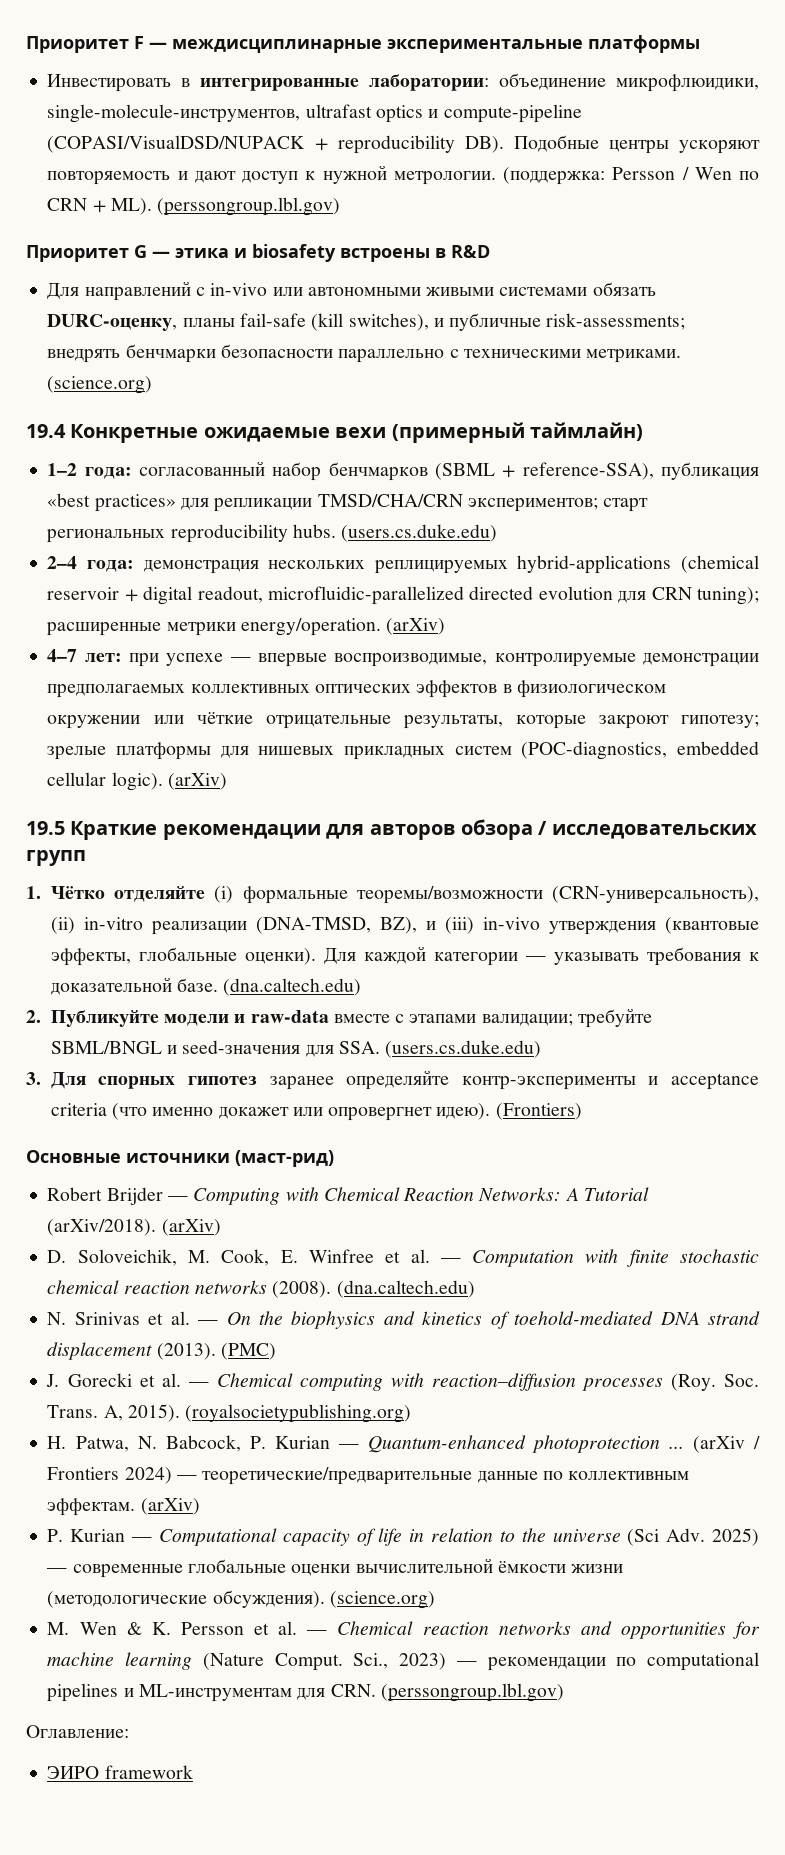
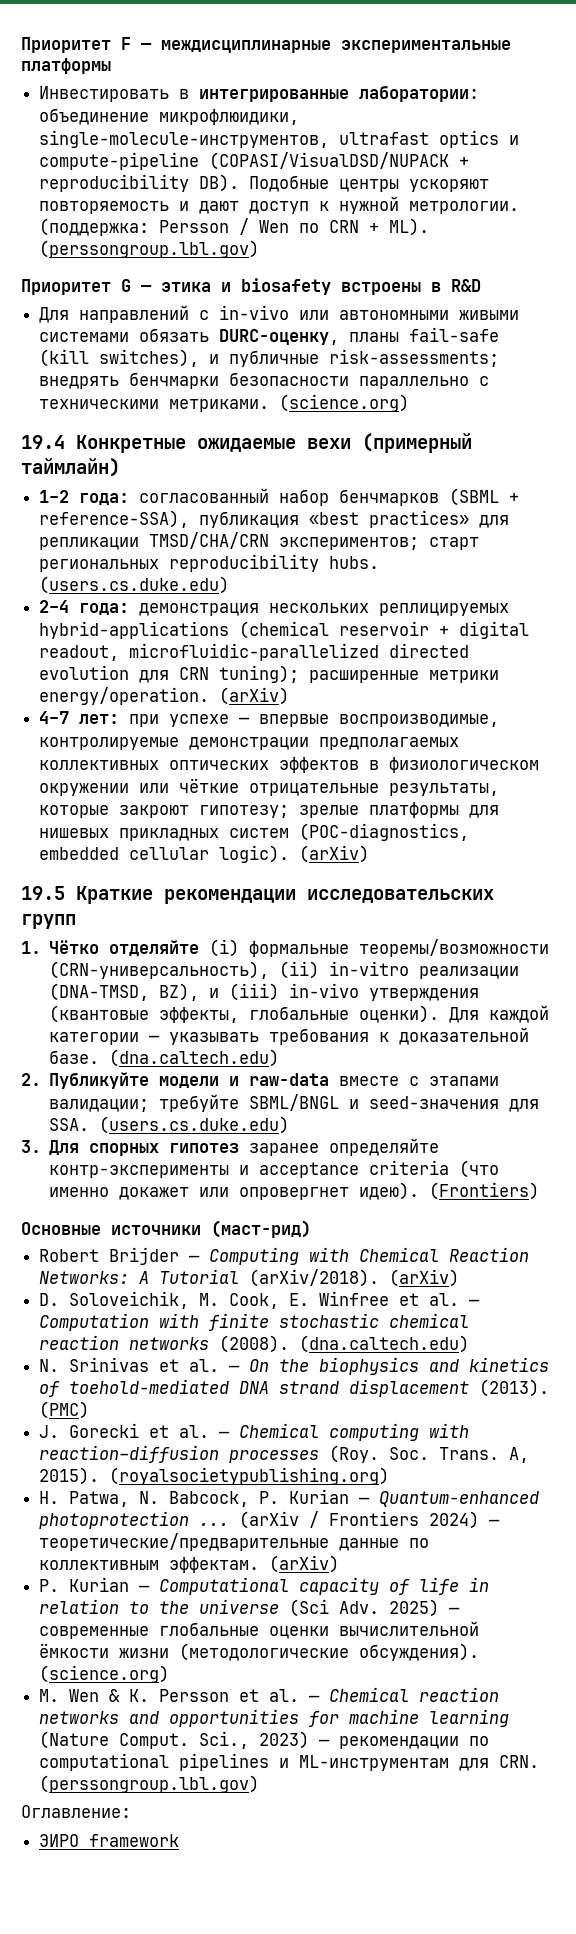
[326,819,548,840] для авторов обзора / -> (296, 896) none

